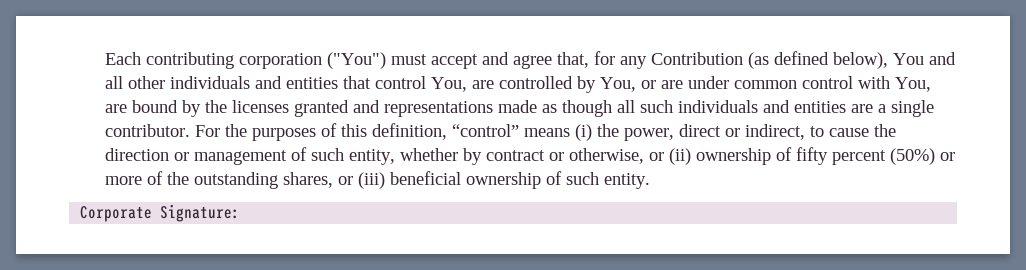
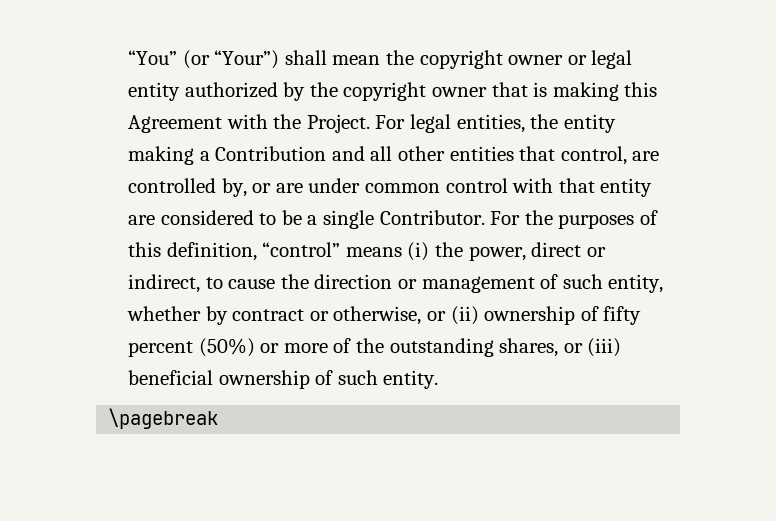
[104,51,956,69] [104,76,636,93] Each contributing corporation ("You") must accept and agree that, for any Contribution (as defined below), You and all other individuals and entities that control You, are controlled by You, -> [128,50,633,69] [128,82,658,101] [128,114,616,133] [128,146,660,165] [128,178,247,197] “You” (or “Your”) shall mean the copyright owner or legal entity authorized by the copyright owner that is making this Agreement with the Project. For legal entities, the entity making a Contribution and all other entities that control, are controlled by,
[894,77,931,92] [104,100,873,117] You, are bound by the licenses granted and representations made as though all such individuals and entities are -> [558,178,653,197] [128,210,302,225] that entity are considered to be
[104,124,190,137] contributor. -> [379,210,485,225] Contributor.
[80,204,241,222] Corporate Signature: -> [108,408,219,429] \pagebreak

